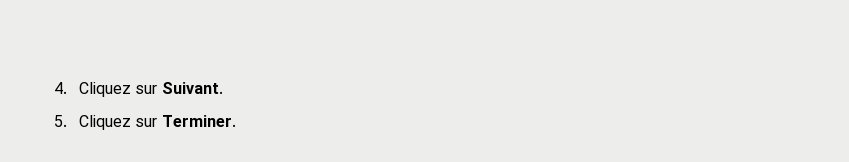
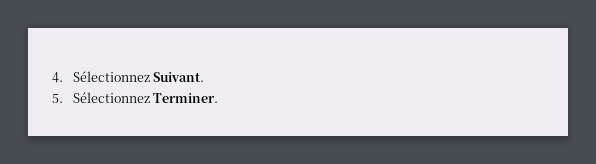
[79,82,158,97] Cliquez sur -> [72,71,150,82] Sélectionnez
[79,115,158,130] Cliquez sur -> [72,92,150,103] Sélectionnez

